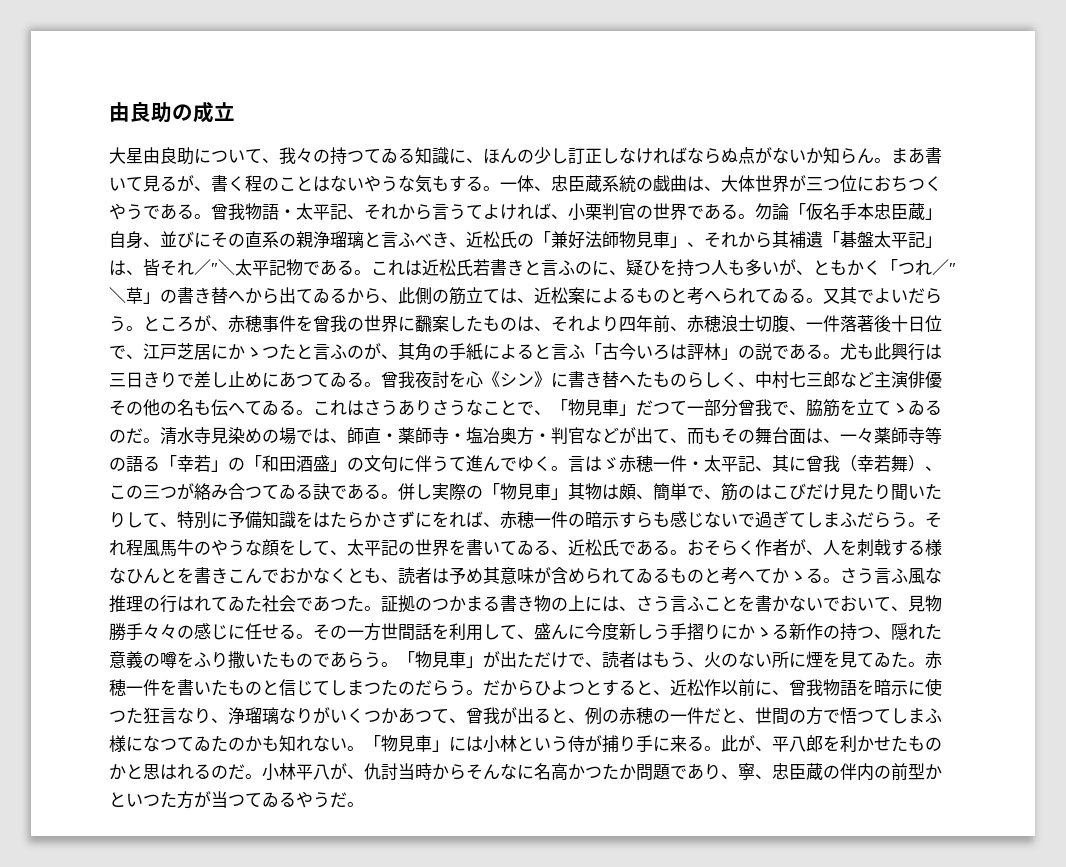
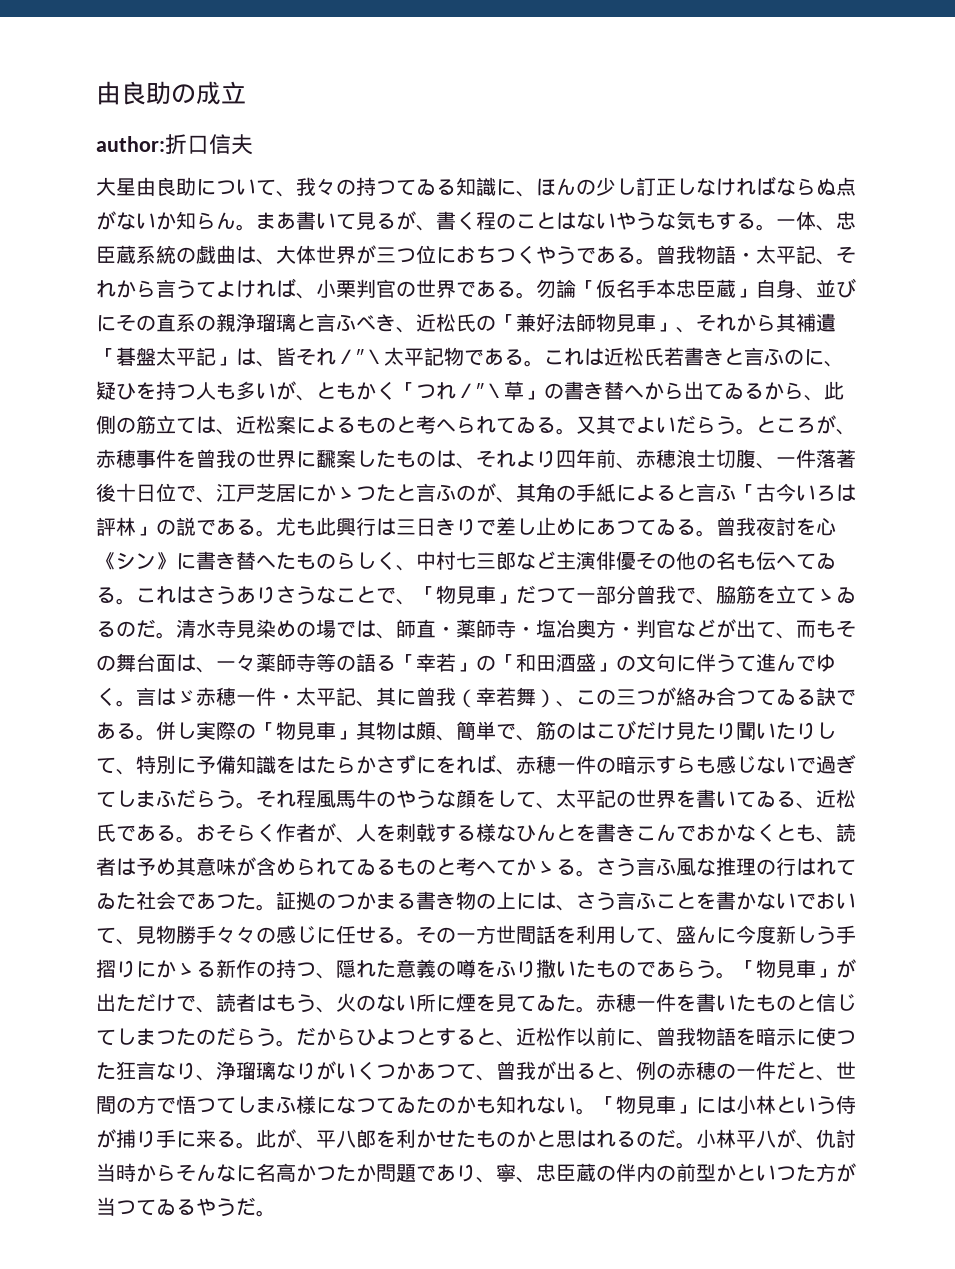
(235, 111) none -> [96,134,253,155] // author:折口信夫

